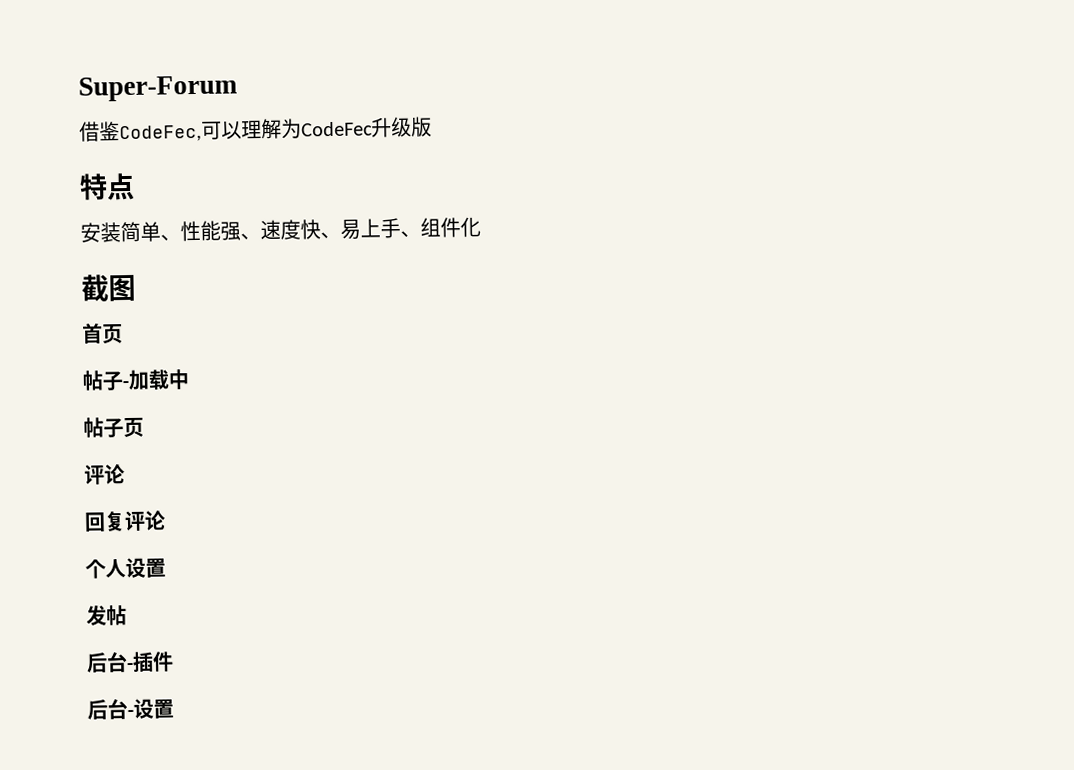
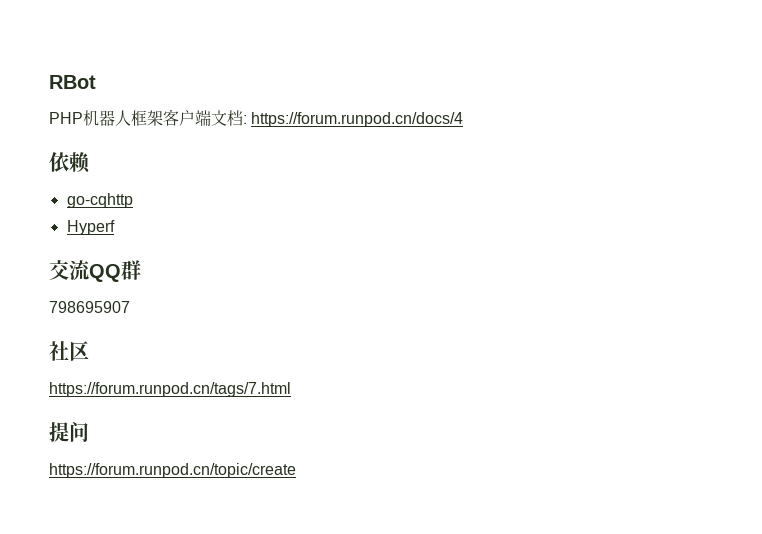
[78,75,238,102] [79,116,432,143] [79,172,135,201] [80,216,481,243] [81,274,136,302] [82,323,123,344] [82,369,190,392] [83,417,144,439] [84,464,125,485] [84,510,166,532] [85,557,166,579] [86,605,127,626] [86,651,174,673] [87,698,174,720] Super-Forum // 借鉴CodeFec,可以理解为CodeFec升级版 // 特点 // 安装简单、性能强、速度快、易上手、组件化 // 截图 // 首页 // 帖子-加载中 // 帖子页 // 评论 // 回复评论 // 个人设置 // 发帖 // 后台-插件 // 后台-设置 -> [49,75,96,89] [49,109,464,127] [49,152,90,173] [66,193,133,208] [66,220,115,235] [49,260,141,282] [49,301,130,313] [49,341,89,361] [49,382,291,397] [49,422,89,442] [49,463,296,478] RBot // PHP机器人框架客户端文档: https://forum.runpod.cn/docs/4 // 依赖 // go-cqhttp // Hyperf // 交流QQ群 // 798695907 // 社区 // https://forum.runpod.cn/tags/7.html // 提问 // https://forum.runpod.cn/topic/create

